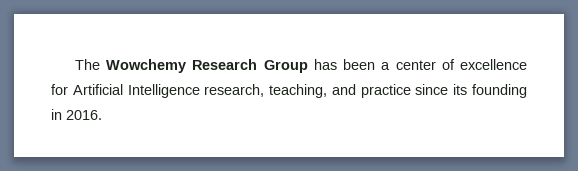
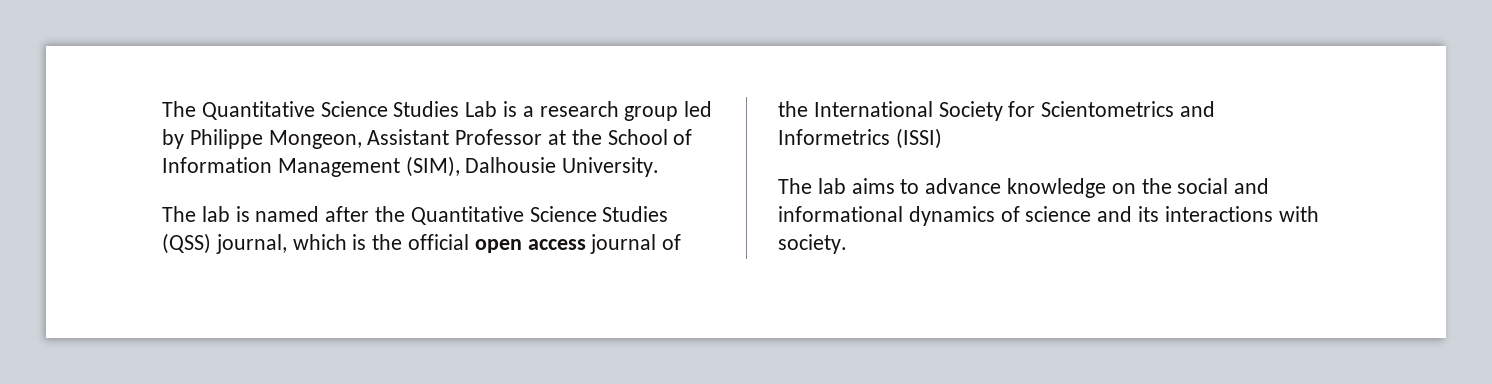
[75,59,527,73] [51,84,527,98] [51,109,102,120] The Wowchemy Research Group has been a center of excellence for Artificial Intelligence research, teaching, and practice since its founding in 2016. -> [162,101,713,121] [162,129,693,149] [162,156,660,177] [162,206,669,225] [162,233,682,254] [778,101,1216,121] [778,128,942,149] [778,178,1270,198] [778,206,1319,226] [778,234,847,254] The Quantitative Science Studies Lab is a research group led by Philippe Mongeon, Assistant Professor at the School of Information Management (SIM), Dalhousie University. // The lab is named after the Quantitative Science Studies (QSS) journal, which is the official open access journal of the International Society for Scientometrics and Informetrics (ISSI) // The lab aims to advance knowledge on the social and informational dynamics of science and its interactions with society.

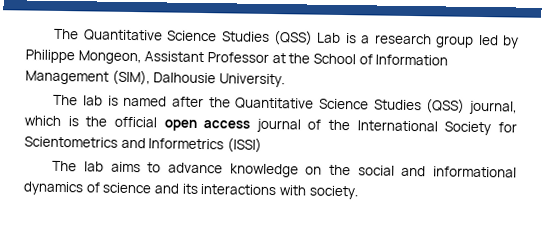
(460, 109) none -> [272,30,313,46] (QSS)

